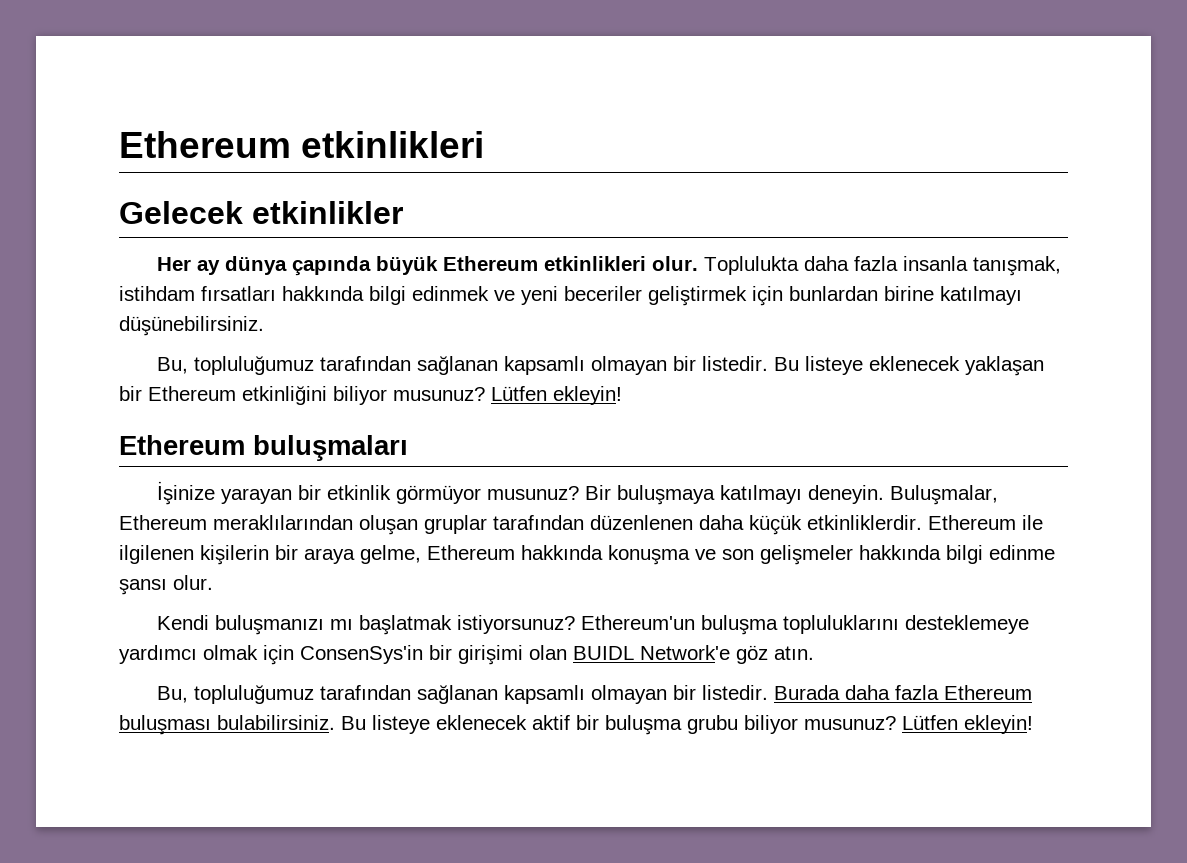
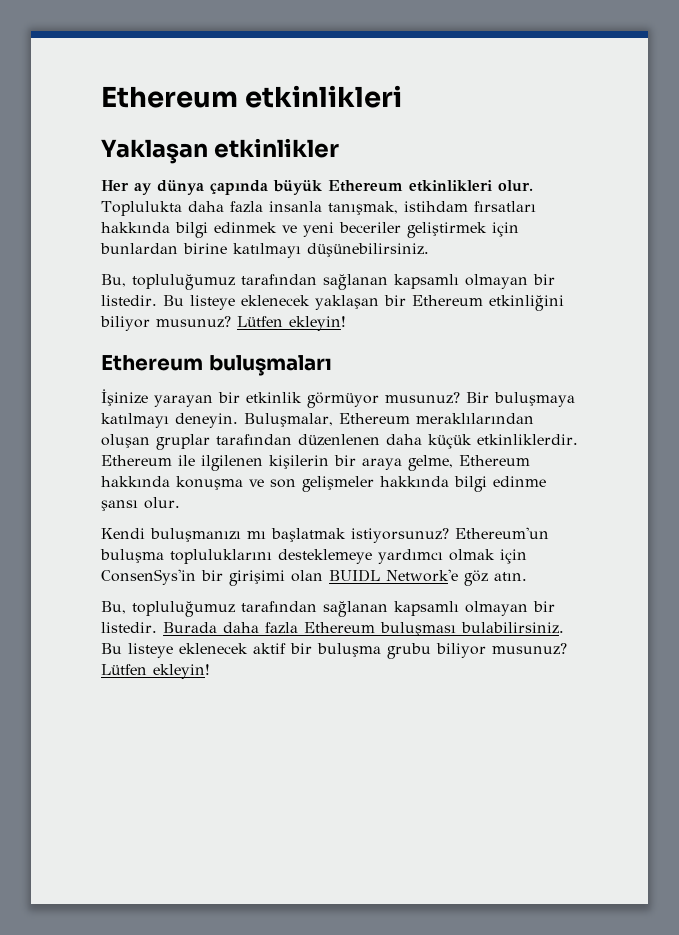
[119,201,243,224] Gelecek -> [101,139,208,164] Yaklaşan

